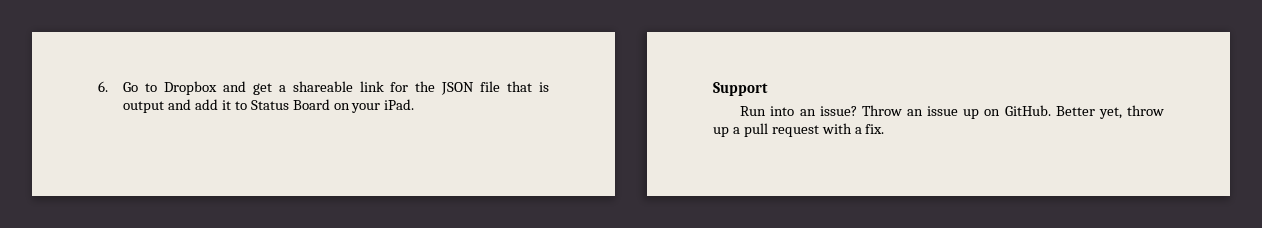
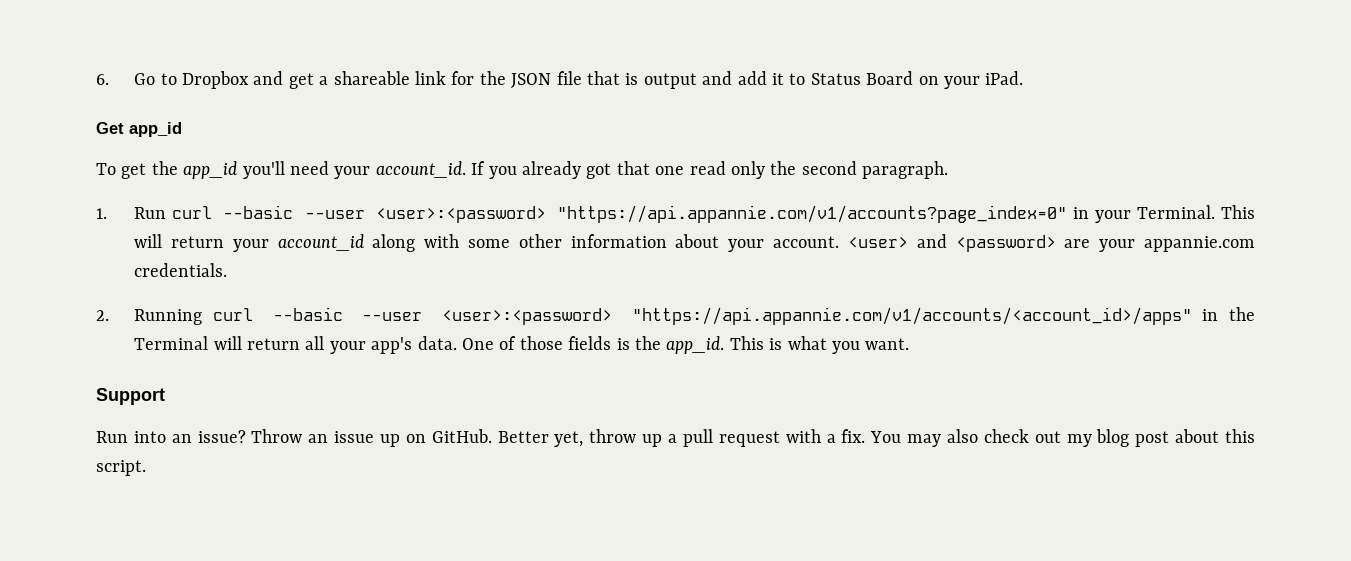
(415, 104) none -> [96,122,182,137] [96,161,949,179] [96,205,1255,223] [134,234,1255,252] [134,263,228,277] [96,307,1255,325] [134,336,910,354] // Get app_id // To get the app_id you'll need your account_id. If you already got that one read only the second paragraph. // 1. Run curl --basic --user <user>:<password> "https://api.appannie.com/v1/accounts?page_index=0" in your Terminal. This will return your account_id along with some other information about your account. <user> and <password> are your appannie.com credentials. // 2. Running curl --basic --user <user>:<password> "https://api.appannie.com/v1/accounts/<account_id>/apps" in the Terminal will return all your app's data. One of those fields is the app_id. This is what you want.
(885, 129) none -> [870,429,1255,447] [96,460,146,476] You may also check out my blog post about this script.

